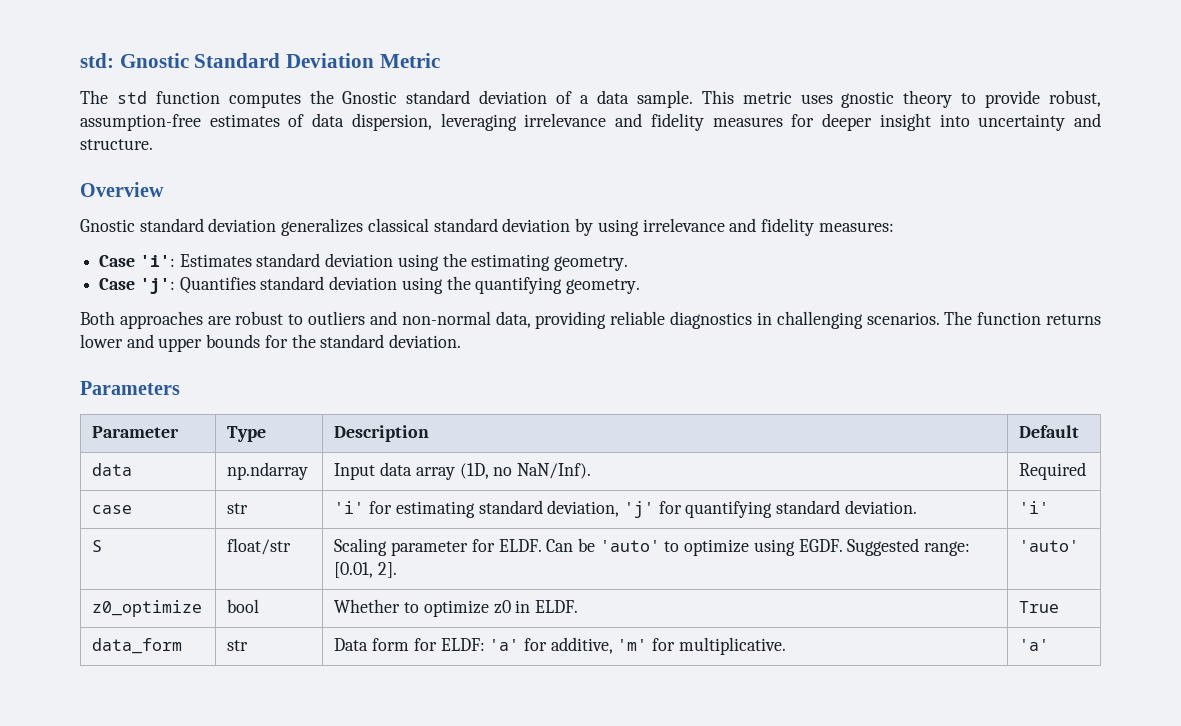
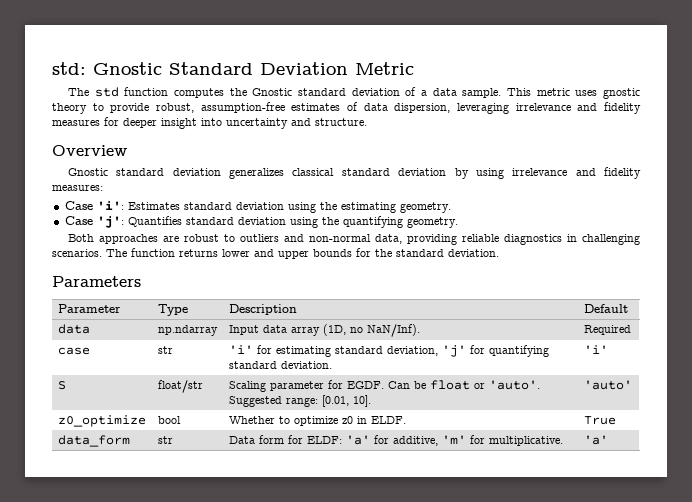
[498,539,542,552] ELDF. -> [346,381,384,389] EGDF.
[599,539,843,556] 'auto' to optimize using EGDF. -> [429,380,540,390] float or 'auto'.
[378,562,398,578] 2]. -> [352,395,371,407] 10].

